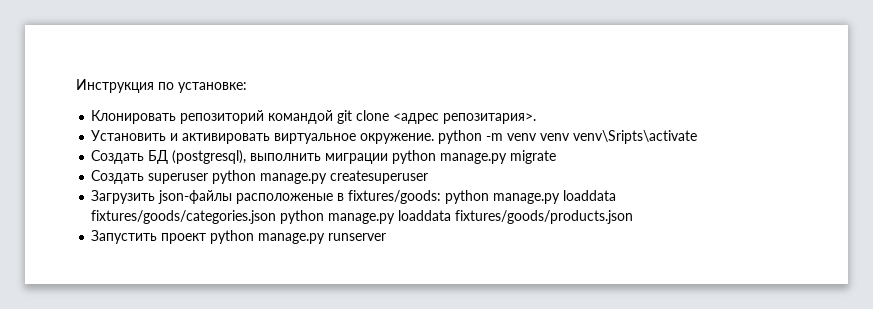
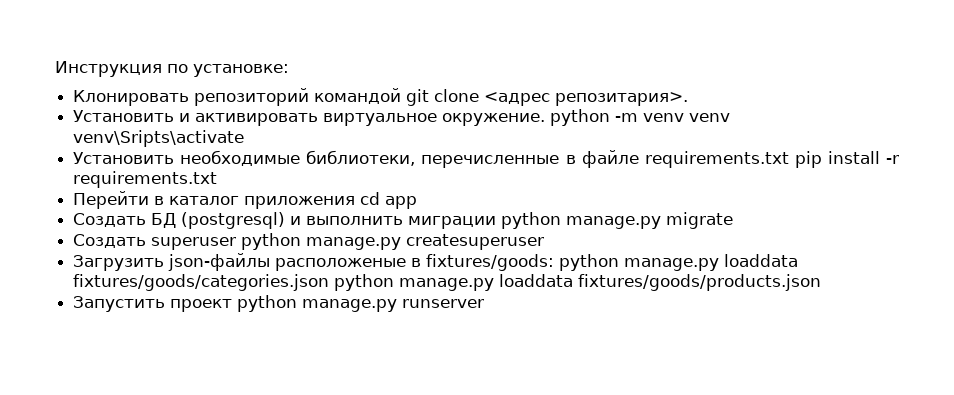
(698, 137) none -> [73,150,899,168] [73,171,218,188] [73,191,418,209] // Установить необходимые библиотеки, перечисленные в файле requirements.txt pip install -r requirements.txt // Перейти в каталог приложения cd app
[172,150,247,164] (postgresql), -> [181,212,302,229] (postgresql) и

